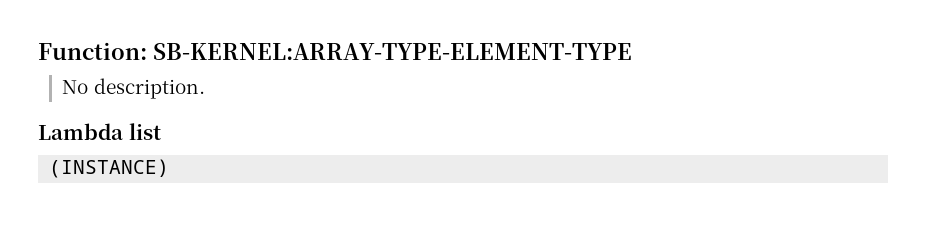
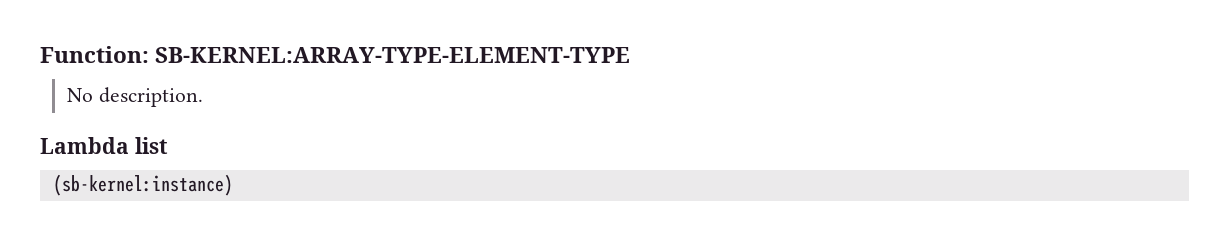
[49,159,170,178] (INSTANCE) -> [52,174,233,196] (sb-kernel:instance)

